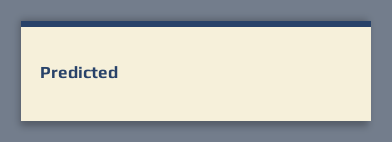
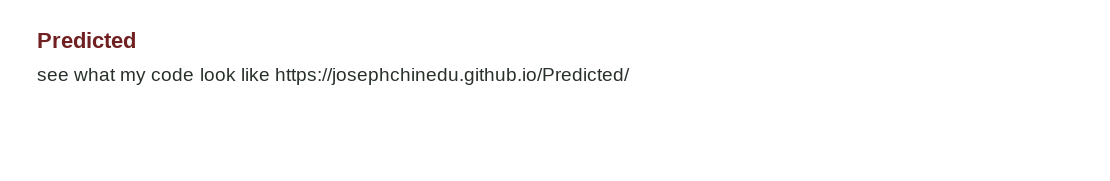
(118, 72) none -> [37,68,630,85] // see what my code look like https://josephchinedu.github.io/Predicted/

